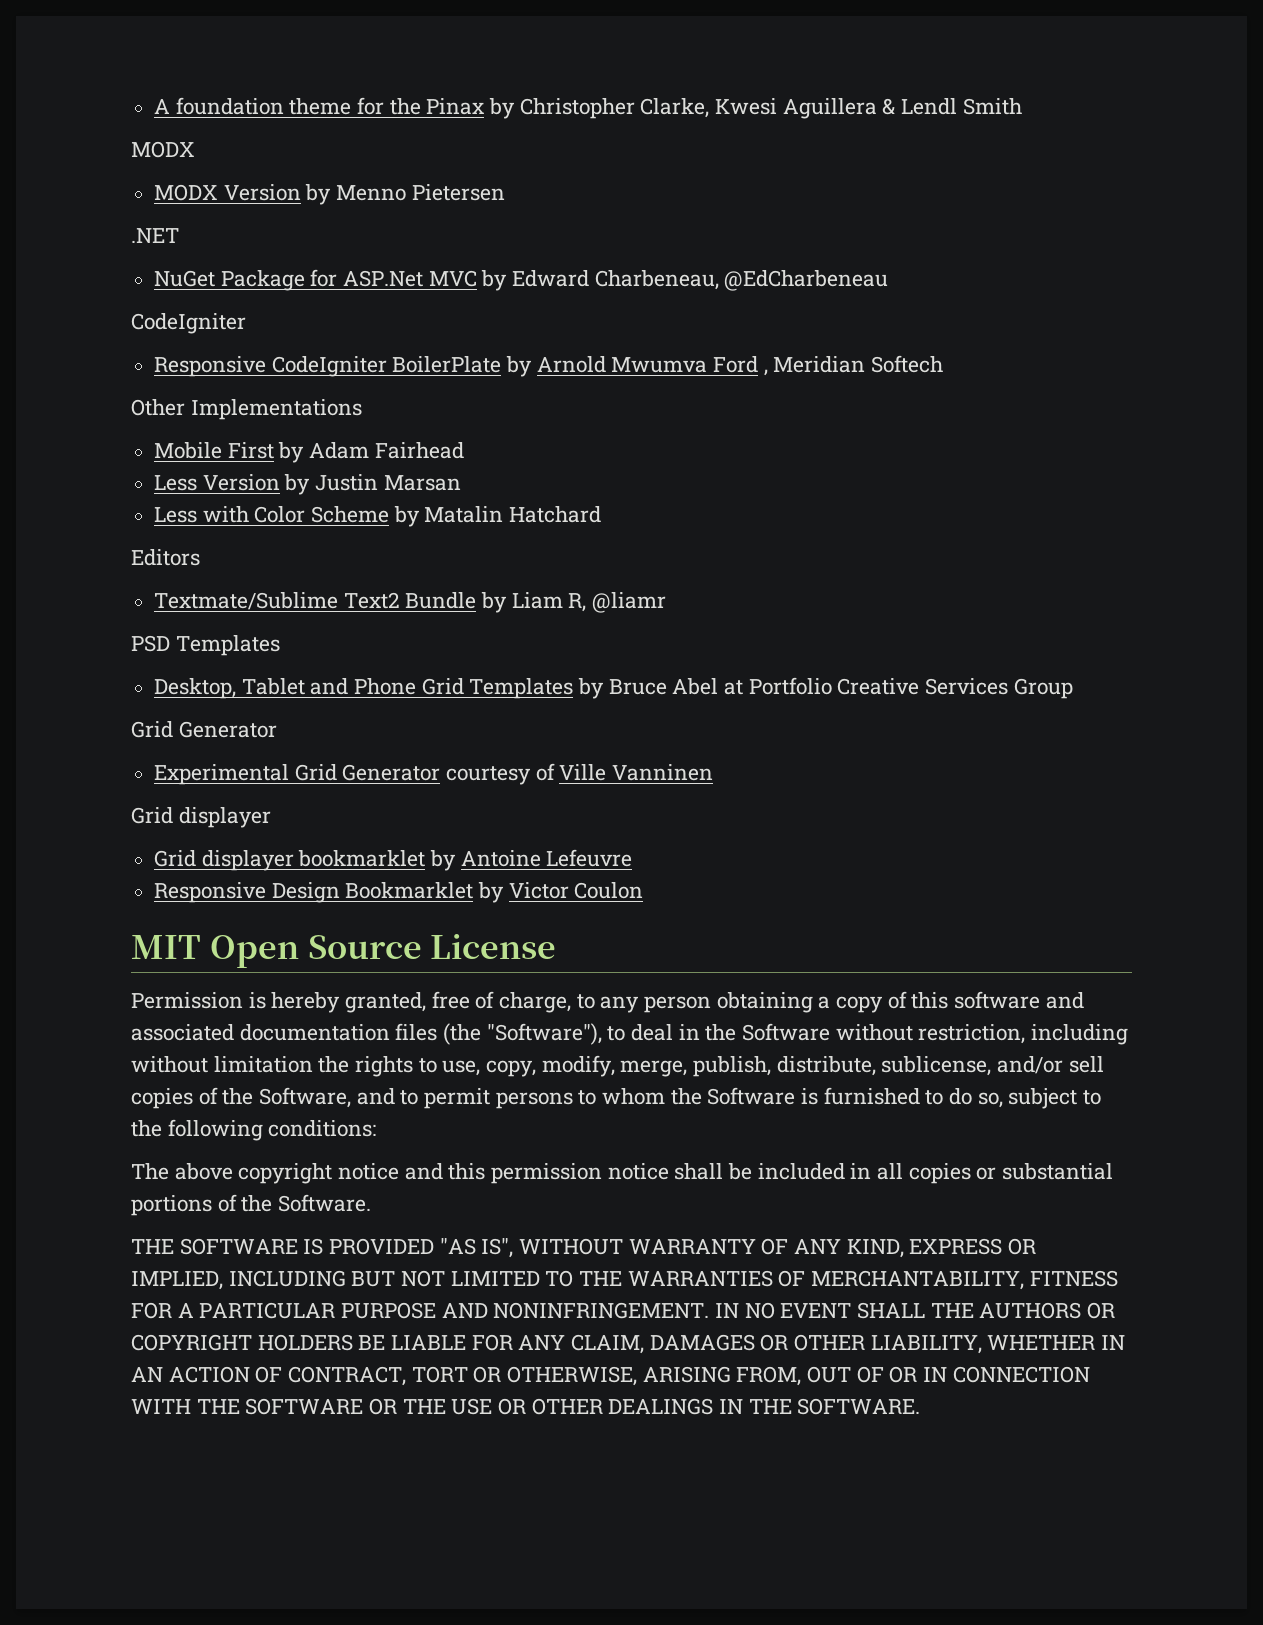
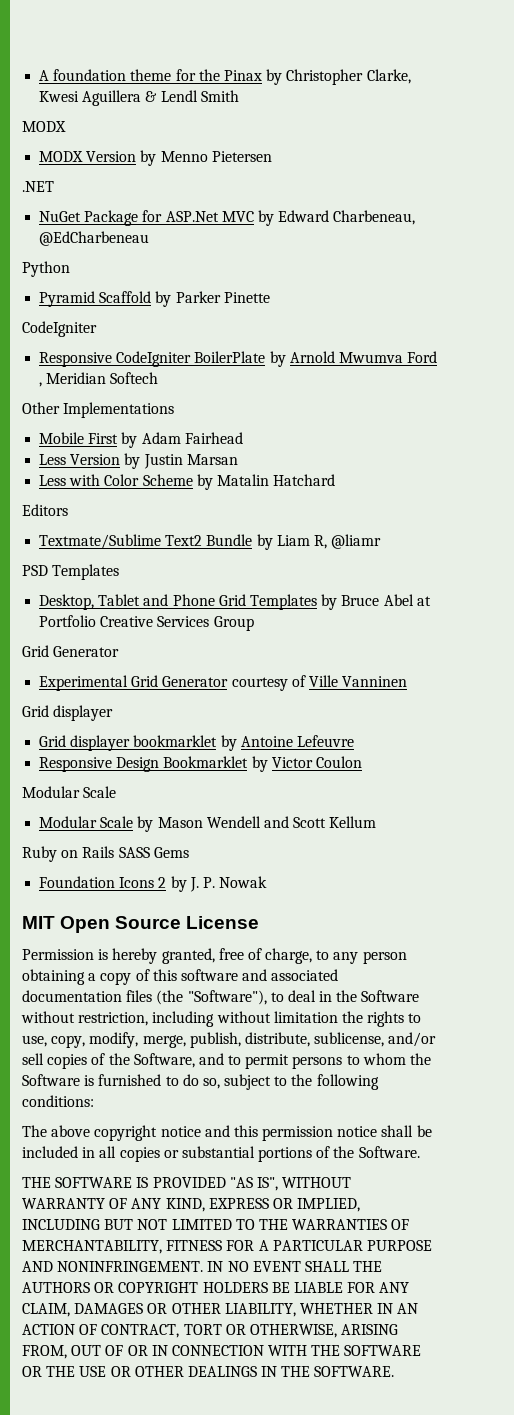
(889, 280) none -> [22,261,70,277] [39,291,270,307] // Python // Pyramid Scaffold by Parker Pinette
(644, 890) none -> [22,786,117,798] [39,816,377,832] [22,846,189,862] [39,876,268,892] // Modular Scale // Modular Scale by Mason Wendell and Scott Kellum // Ruby on Rails SASS Gems // Foundation Icons 2 by J. P. Nowak

